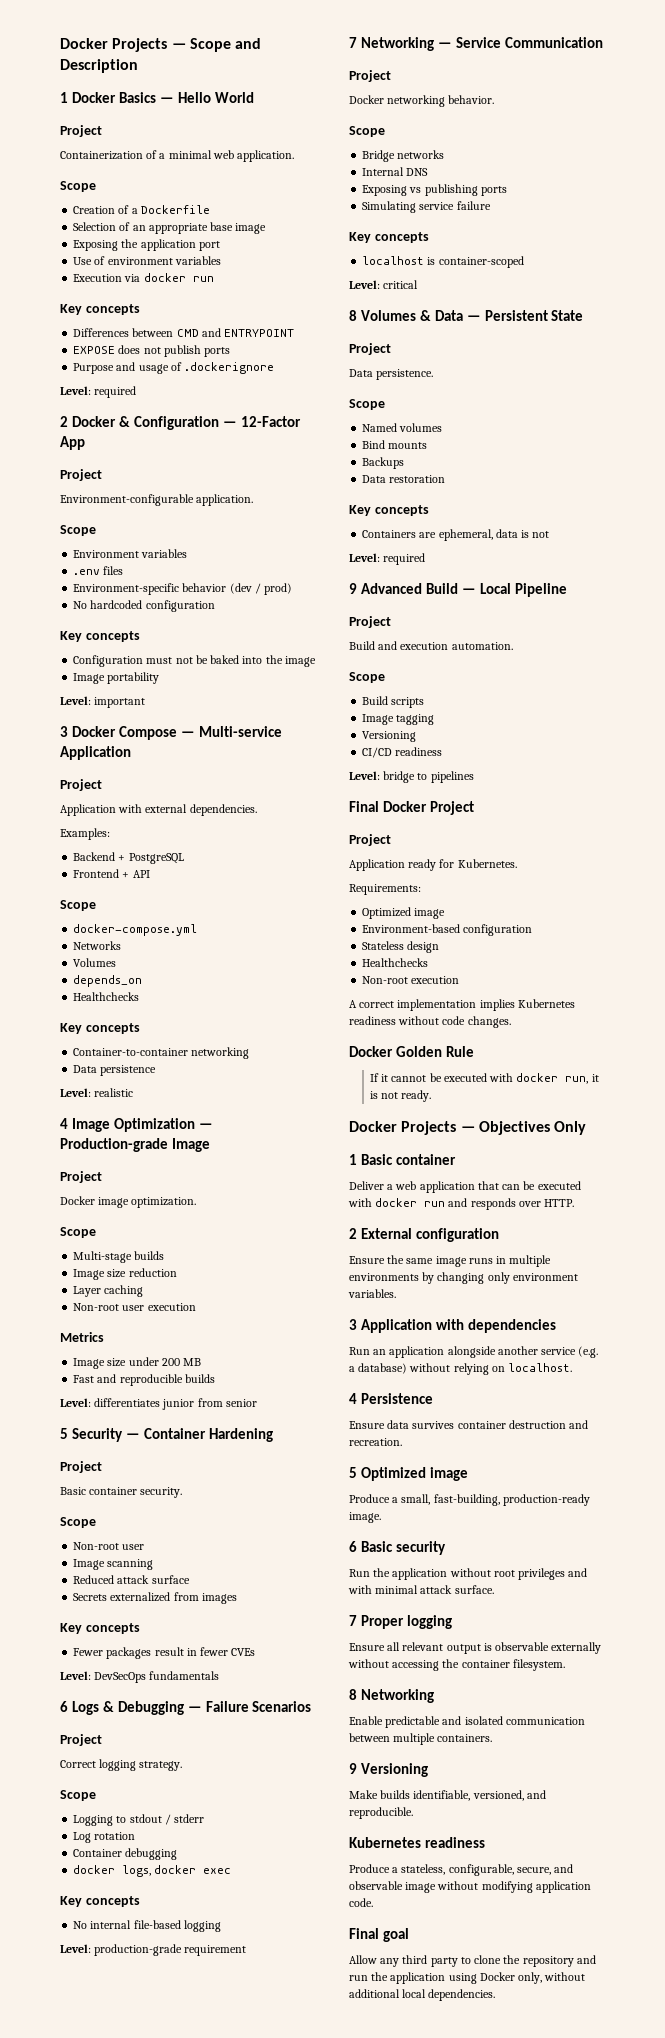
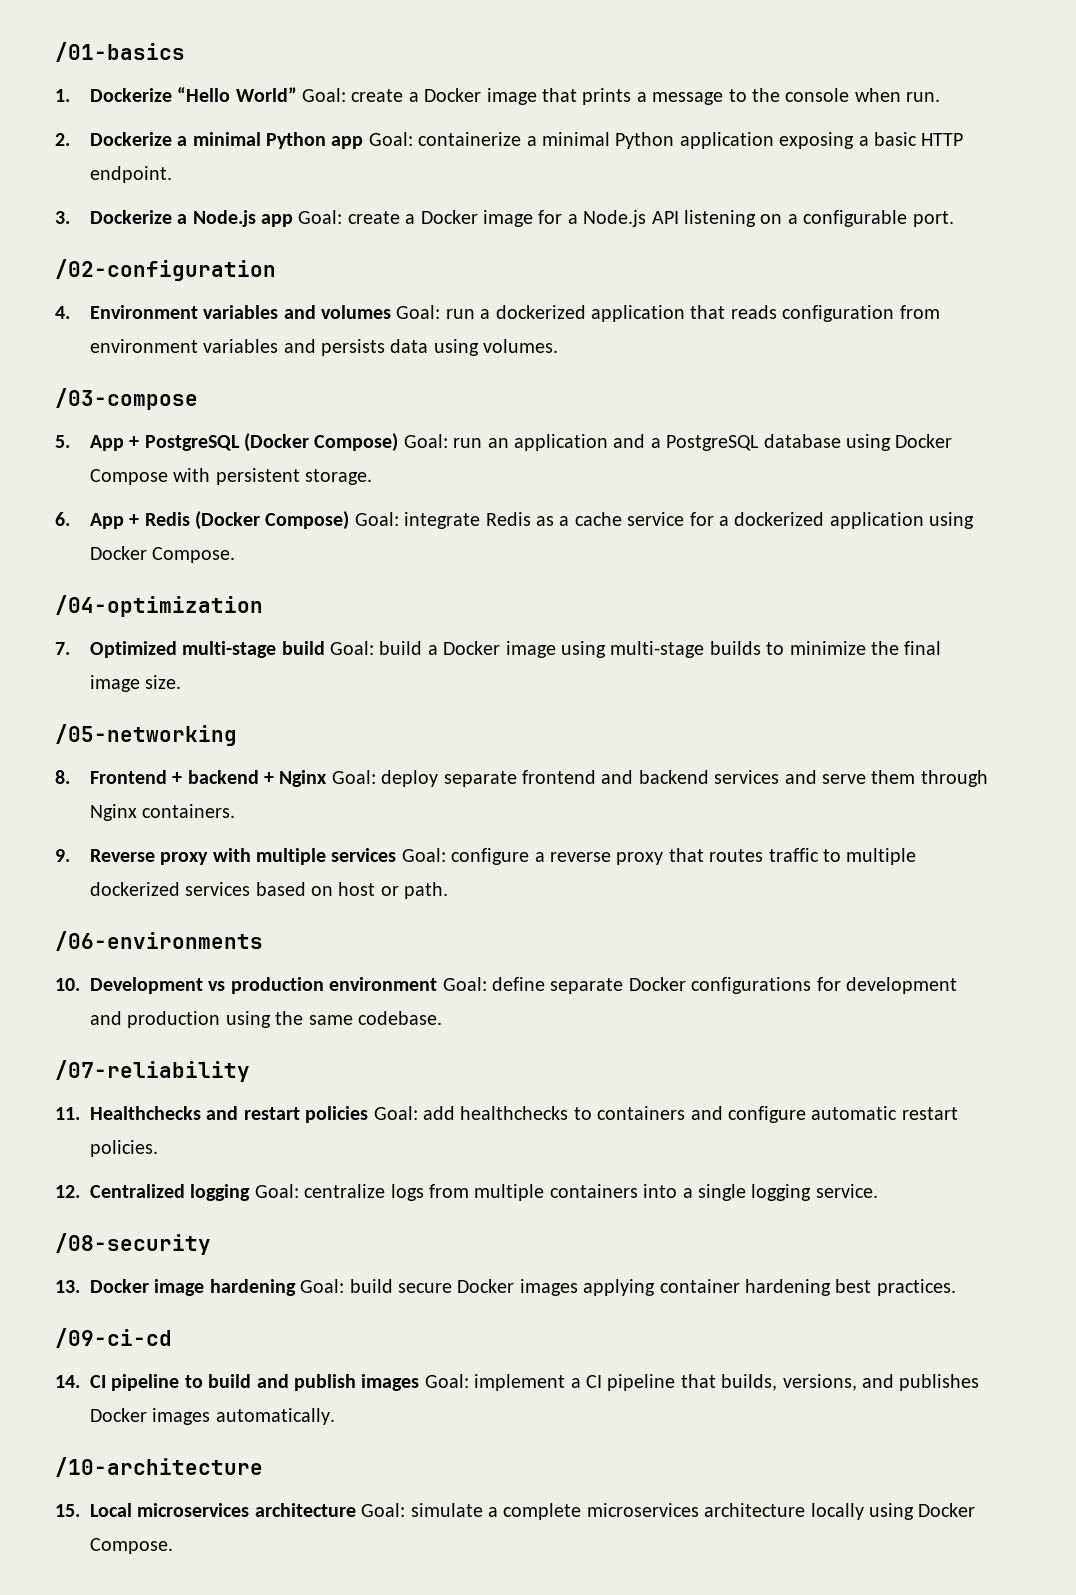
[60,38,262,52] [60,59,138,73] [60,92,254,103] [60,125,102,137] [60,150,295,162] [60,181,96,192] [73,205,210,214] [73,222,267,234] [73,239,220,251] [73,256,221,265] [73,273,214,282] [60,304,140,315] [73,328,295,337] [73,345,231,357] [73,362,275,374] [60,386,137,398] [60,416,301,430] [60,436,85,450] [60,469,102,481] [60,494,254,506] [60,525,96,536] [73,549,188,558] [73,566,124,575] [73,583,293,595] [73,600,215,612] [60,631,140,642] [73,655,316,667] [73,672,160,684] [60,696,146,708] [60,726,282,740] [60,746,131,760] [60,779,102,791] [60,804,257,816] [60,828,110,840] [73,852,184,864] [73,869,150,878] [60,900,96,911] [73,924,198,936] [73,941,122,950] [73,958,117,967] [73,975,143,987] [73,992,140,1001] [60,1023,140,1034] [73,1047,250,1059] [73,1065,157,1076] [60,1088,134,1097] [60,1118,213,1132] [60,1138,210,1152] [60,1171,102,1183] [60,1196,197,1208] [60,1227,96,1238] [73,1251,165,1263] [73,1268,177,1280] [73,1285,144,1297] [73,1303,196,1311] [60,1332,104,1342] [73,1357,202,1369] [73,1374,215,1386] [60,1398,257,1410] [60,1428,273,1442] [60,1461,102,1473] [60,1487,183,1498] [60,1517,96,1528] [73,1542,145,1550] [73,1559,154,1570] [73,1575,190,1584] [73,1592,237,1604] [60,1623,140,1634] [73,1647,256,1659] [60,1671,220,1683] [60,1701,312,1715] [60,1734,102,1746] [60,1759,183,1771] [60,1790,96,1801] [73,1814,205,1826] [73,1832,136,1843] [73,1848,178,1860] [73,1865,232,1877] [60,1896,140,1907] [73,1920,221,1932] [60,1944,247,1956] [349,37,603,51] [349,70,391,82] [349,95,495,107] [349,126,385,137] [362,150,445,162] [362,167,429,176] [362,184,507,196] [362,201,491,213] [349,232,429,243] [362,256,524,268] [349,280,419,289] [349,310,584,321] [349,343,391,355] [349,369,434,380] [349,399,385,410] [362,423,443,432] [362,440,428,449] [362,457,405,469] [362,475,446,483] [349,505,429,516] [362,529,550,541] [349,553,426,565] [349,583,567,597] [349,616,391,628] [349,641,513,650] [349,672,385,683] [362,696,425,708] [362,714,435,725] [362,731,417,742] [362,747,443,758] [349,771,474,783] [349,801,474,815] [349,834,391,846] [349,859,517,871] [349,884,421,895] [362,907,446,919] [362,924,533,936] [362,941,440,953] [362,958,429,967] [362,976,460,984] [349,999,575,1011] [349,1016,511,1028] [349,1046,474,1057] [369,1073,599,1084] [369,1090,432,1102] [349,1121,587,1135] [349,1154,456,1165] [349,1181,581,1193] [348,1198,575,1210] [349,1228,499,1242] [349,1255,552,1267] [349,1272,578,1284] [348,1289,396,1298] [349,1319,556,1333] [349,1346,599,1358] [349,1363,573,1375] [349,1393,433,1404] [349,1420,589,1429] [349,1438,402,1446] [349,1467,468,1481] [349,1494,590,1506] [349,1512,381,1523] [349,1541,446,1555] [349,1568,588,1580] [348,1585,494,1594] [349,1615,452,1629] [349,1642,602,1654] [348,1659,565,1671] [349,1689,434,1703] [349,1716,585,1728] [349,1733,493,1745] [349,1763,428,1777] [349,1790,546,1801] [349,1807,413,1819] [349,1837,485,1848] [349,1864,574,1876] [349,1881,591,1893] [349,1898,373,1907] [349,1928,409,1942] [349,1955,596,1967] [349,1972,586,1984] [349,1989,496,2001] Docker Projects — Scope and Description // 1 Docker Basics — Hello World // Project // Containerization of a minimal web application. // Scope // Creation of a Dockerfile // Selection of an appropriate base image // Exposing the application port // Use of environment variables // Execution via docker run // Key concepts // Differences between CMD and ENTRYPOINT // EXPOSE does not publish ports // Purpose and usage of .dockerignore // Level: required // 2 Docker & Configuration — 12-Factor App // Project // Environment-configurable application. // Scope // Environment variables // .env files // Environment-specific behavior (dev / prod) // No hardcoded configuration // Key concepts // Configuration must not be baked into the image // Image portability // Level: important // 3 Docker Compose — Multi-service Application // Project // Application with external dependencies. // Examples: // Backend + PostgreSQL // Frontend + API // Scope // docker-compose.yml // Networks // Volumes // depends_on // Healthchecks // Key concepts // Container-to-container networking // Data persistence // Level: realistic // 4 Image Optimization — Production-grade Image // Project // Docker image optimization. // Scope // Multi-stage builds // Image size reduction // Layer caching // Non-root user execution // Metrics // Image size under 200 MB // Fast and reproducible builds // Level: differentiates junior from senior // 5 Security — Container Hardening // Project // Basic container security. // Scope // Non-root user // Image scanning // Reduced attack surface // Secrets externalized from images // Key concepts // Fewer packages result in fewer CVEs // Level: DevSecOps fundamentals // 6 Logs & Debugging — Failure Scenarios // Project // Correct logging strategy. // Scope // Logging to stdout / stderr // Log rotation // Container debugging // docker logs, docker exec // Key concepts // No internal file-based logging // Level: production-grade requirement // 7 Networking — Service Communication // Project // Docker networking behavior. // Scope // Bridge networks // Internal DNS // Exposing vs publishing ports // Simulating service failure // Key concepts // localhost is container-scoped // Level: critical // 8 Volumes & Data — Persistent State // Project // Data persistence. // Scope // Named volumes // Bind mounts // Backups // Data restoration // Key concepts // Containers are ephemeral, data is not // Level: required // 9 Advanced Build — Local Pipeline // Project // Build and execution automation. // Scope // Build scripts // Image tagging // Versioning // CI/CD readiness // Level: bridge to pipelines // Final Docker Project // Project // Application ready for Kubernetes. // Requirements: // Optimized image // Environment-based configuration // Stateless design // Healthchecks // Non-root execution // A correct implementation implies Kubernetes readiness without code changes. // Docker Golden Rule // If it cannot be executed with docker run, it is not ready. // Docker Projects — Objectives Only // 1 Basic container // Deliver a web application that can be executed with docker run and responds over HTTP. // 2 External configuration // Ensure the same image runs in multiple environments by changing only environment variables. // 3 Application with dependencies // Run an application alongside another service (e.g. a database) without relying on localhost. // 4 Persistence // Ensure data survives container destruction and recreation. // 5 Optimized image // Produce a small, fast-building, production-ready image. // 6 Basic security // Run the application without root privileges and with minimal attack surface. // 7 Proper logging // Ensure all relevant output is observable externally without accessing the container filesystem. // 8 Networking // Enable predictable and isolated communication between multiple containers. // 9 Versioning // Make builds identifiable, versioned, and reproducible. // Kubernetes readiness // Produce a stateless, configurable, secure, and observable image without modifying application code. // Final goal // Allow any third party to clone the repository and run the application using Docker only, without additional local dependencies. -> [55,42,185,62] [55,87,941,105] [55,132,964,149] [89,166,172,183] [55,210,954,227] [55,259,276,281] [55,305,940,322] [89,339,559,356] [55,388,198,410] [55,433,953,452] [89,468,373,485] [55,511,975,530] [89,546,236,563] [55,595,263,617] [55,641,942,658] [89,675,182,692] [55,724,237,746] [55,770,988,787] [89,804,236,821] [55,848,917,865] [89,882,449,899] [55,931,263,951] [55,977,957,994] [90,1011,442,1028] [55,1060,250,1082] [55,1106,958,1123] [90,1140,158,1157] [55,1184,878,1201] [55,1233,211,1255] [55,1279,956,1296] [55,1328,172,1348] [55,1374,980,1391] [90,1408,335,1425] [55,1457,263,1477] [55,1503,976,1520] [90,1538,173,1554] /01-basics // 1. Dockerize “Hello World” Goal: create a Docker image that prints a message to the console when run. // 2. Dockerize a minimal Python app Goal: containerize a minimal Python application exposing a basic HTTP endpoint. // 3. Dockerize a Node.js app Goal: create a Docker image for a Node.js API listening on a configurable port. // /02-configuration // 4. Environment variables and volumes Goal: run a dockerized application that reads configuration from environment variables and persists data using volumes. // /03-compose // 5. App + PostgreSQL (Docker Compose) Goal: run an application and a PostgreSQL database using Docker Compose with persistent storage. // 6. App + Redis (Docker Compose) Goal: integrate Redis as a cache service for a dockerized application using Docker Compose. // /04-optimization // 7. Optimized multi-stage build Goal: build a Docker image using multi-stage builds to minimize the final image size. // /05-networking // 8. Frontend + backend + Nginx Goal: deploy separate frontend and backend services and serve them through Nginx containers. // 9. Reverse proxy with multiple services Goal: configure a reverse proxy that routes traffic to multiple dockerized services based on host or path. // /06-environments // 10. Development vs production environment Goal: define separate Docker configurations for development and production using the same codebase. // /07-reliability // 11. Healthchecks and restart policies Goal: add healthchecks to containers and configure automatic restart policies. // 12. Centralized logging Goal: centralize logs from multiple containers into a single logging service. // /08-security // 13. Docker image hardening Goal: build secure Docker images applying container hardening best practices. // /09-ci-cd // 14. CI pipeline to build and publish images Goal: implement a CI pipeline that builds, versions, and publishes Docker images automatically. // /10-architecture // 15. Local microservices architecture Goal: simulate a complete microservices architecture locally using Docker Compose.

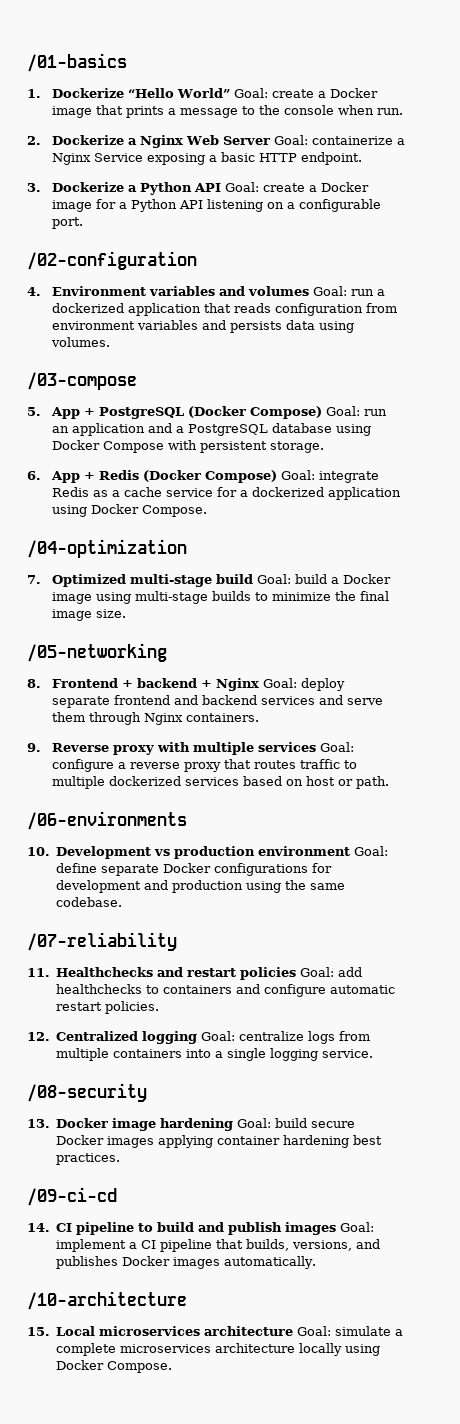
[192,132,774,149] minimal Python app Goal: containerize a minimal Python application -> [139,135,405,148] [51,153,143,165] Nginx Web Server Goal: containerize a Nginx Service
[192,210,294,227] Node.js app -> [139,182,221,195] Python API
[583,210,647,227] Node.js -> [130,199,177,212] Python

